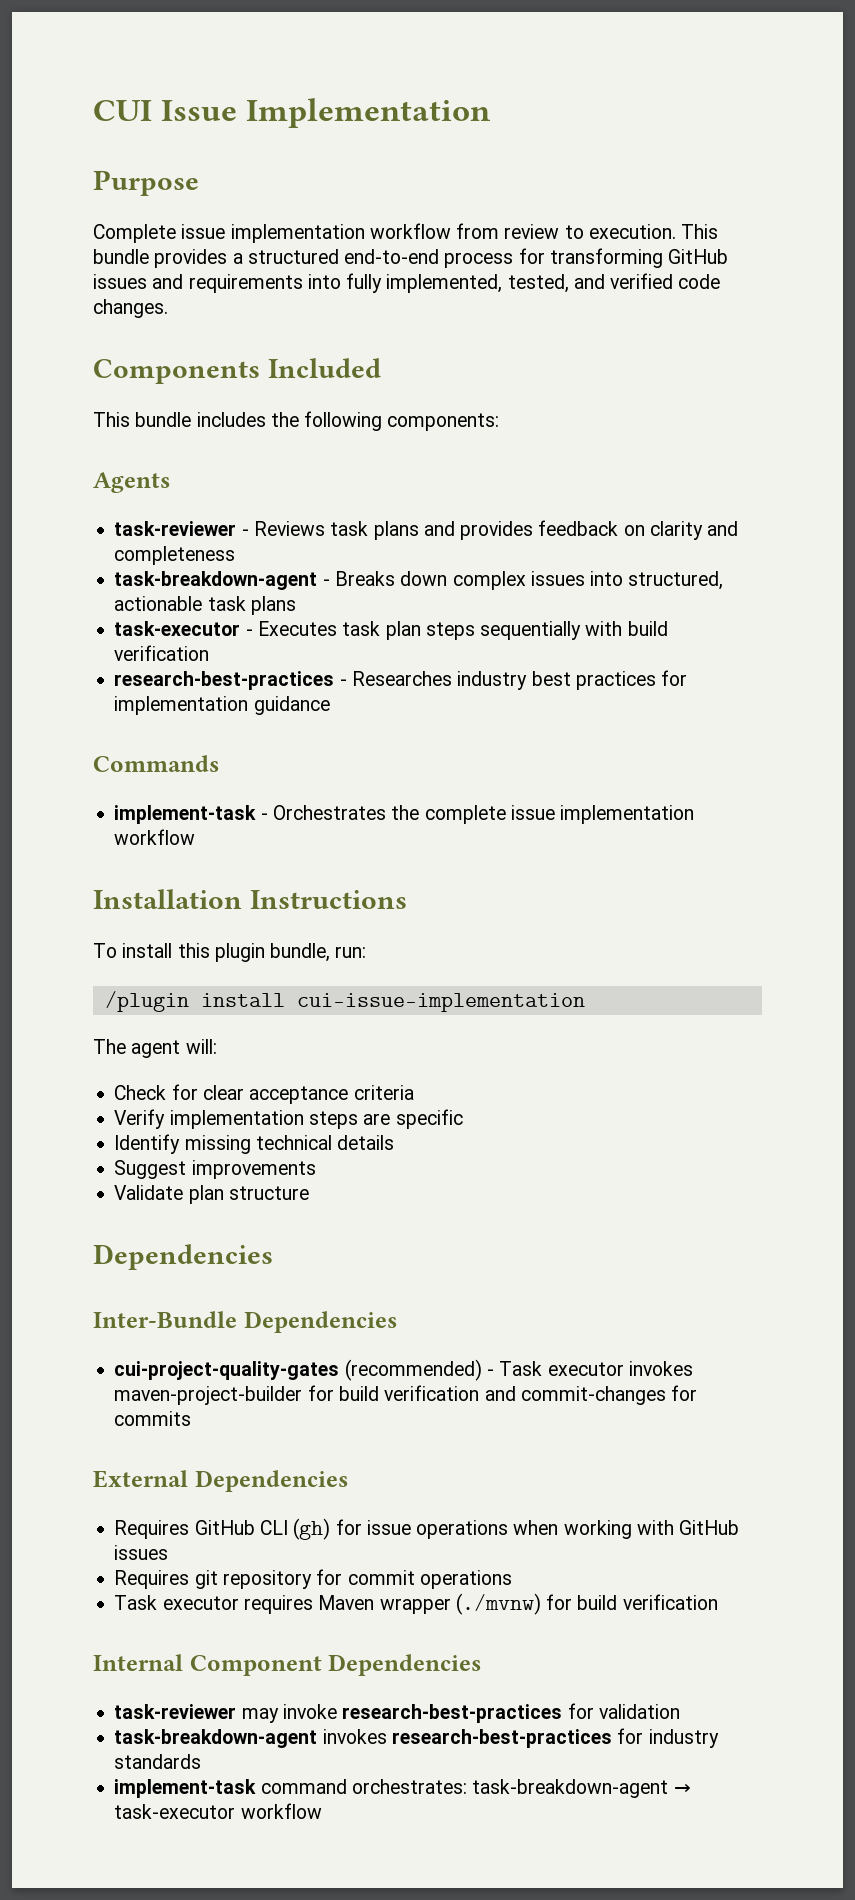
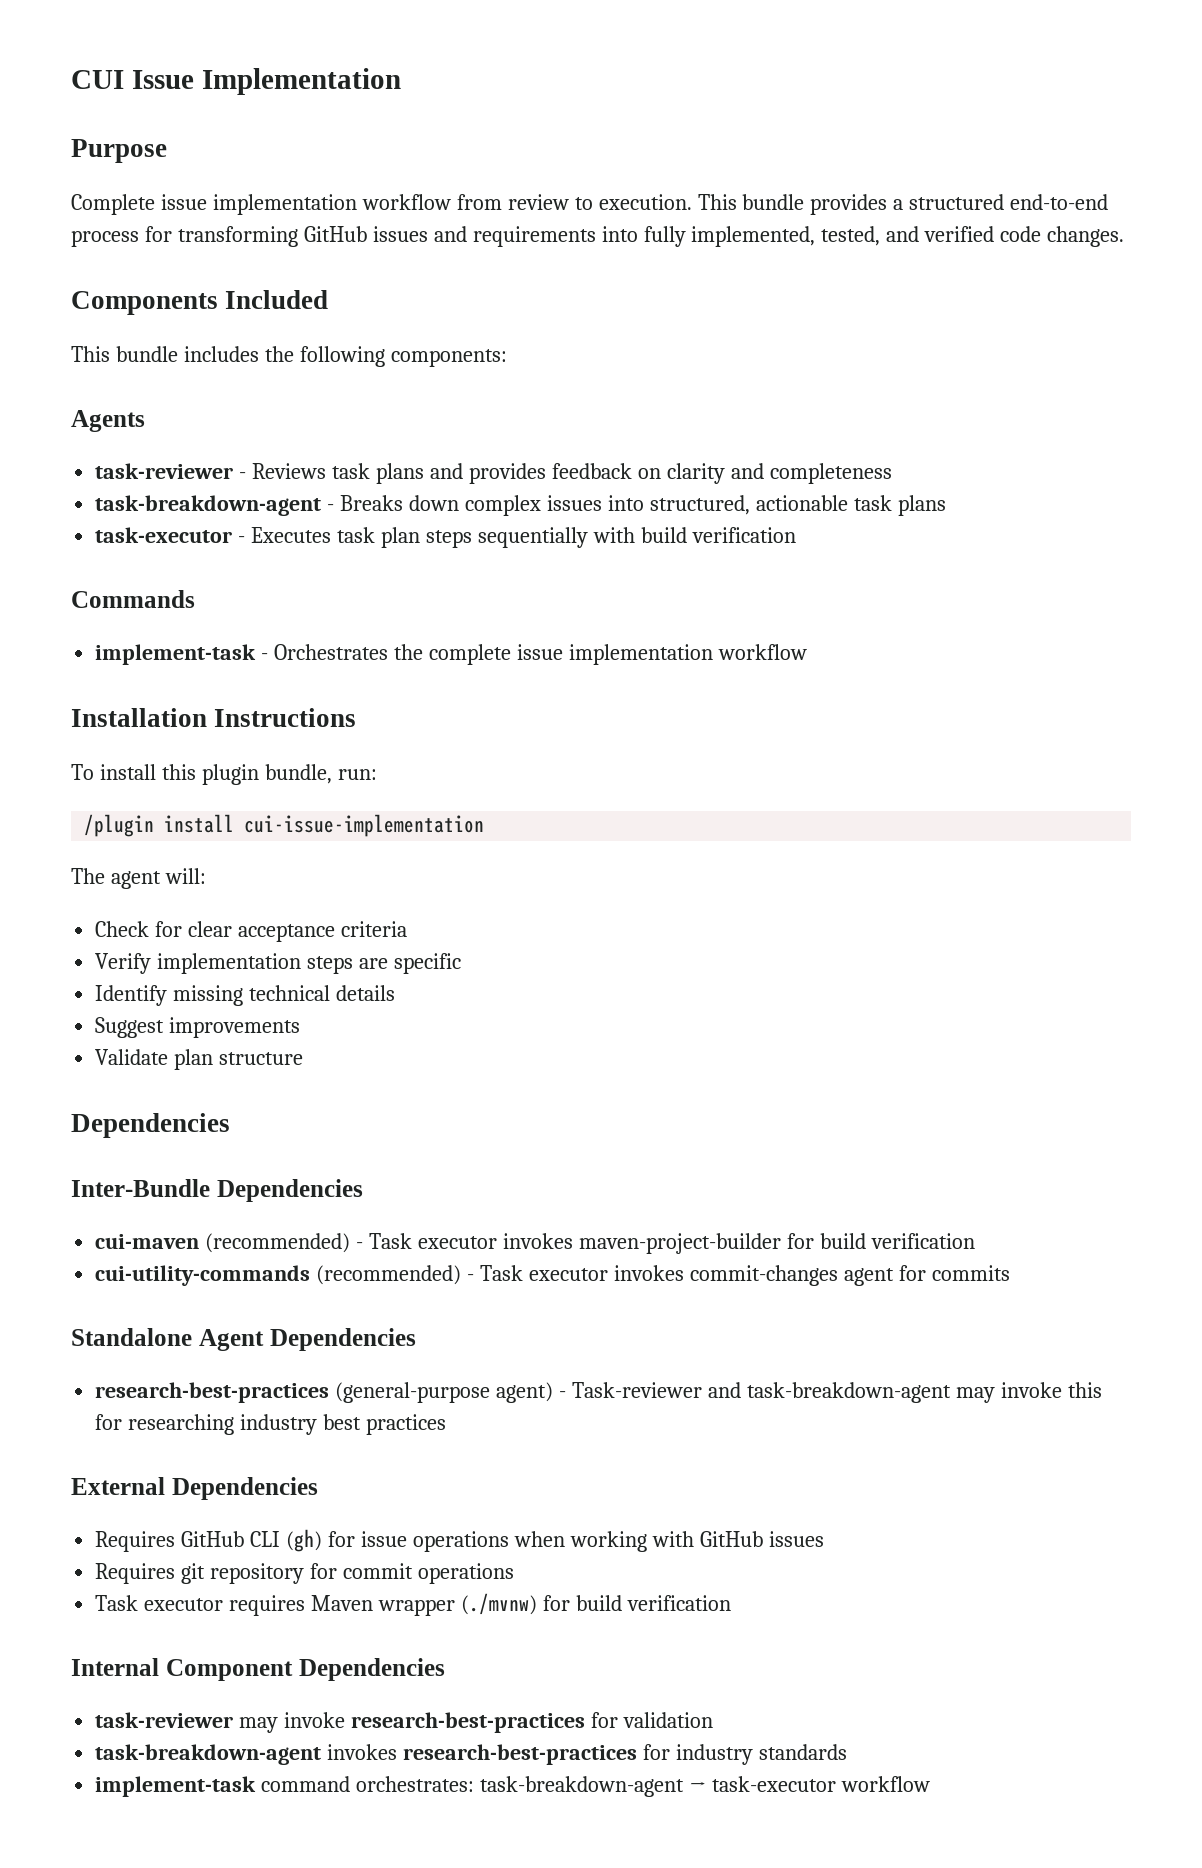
[114,670,688,690] [114,696,330,715] // research-best-practices - Researches industry best practices for implementation guidance -> (796, 535) none
[114,1361,340,1380] cui-project-quality-gates -> [95,1234,200,1249] cui-maven
[484,1385,698,1405] [114,1411,192,1426] and commit-changes for commits -> [95,1265,1010,1286] [71,1328,416,1351] [95,1382,1102,1403] [95,1414,446,1435] // cui-utility-commands (recommended) - Task executor invokes commit-changes agent for commits // Standalone Agent Dependencies // research-best-practices (general-purpose agent) - Task-reviewer and task-breakdown-agent may invoke this for researching industry best practices

